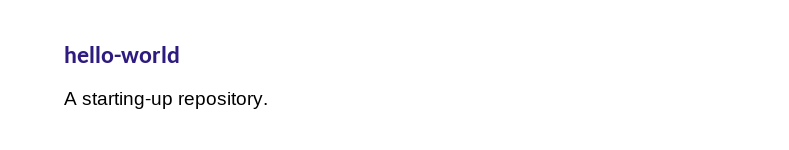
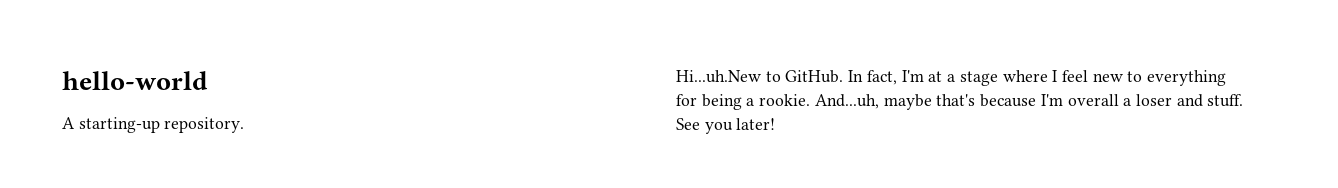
(269, 100) none -> [676,70,1227,86] [676,94,1244,110] [676,118,776,134] // Hi...uh.New to GitHub. In fact, I'm at a stage where I feel new to everything for being a rookie. And...uh, maybe that's because I'm overall a loser and stuff. See you later!

